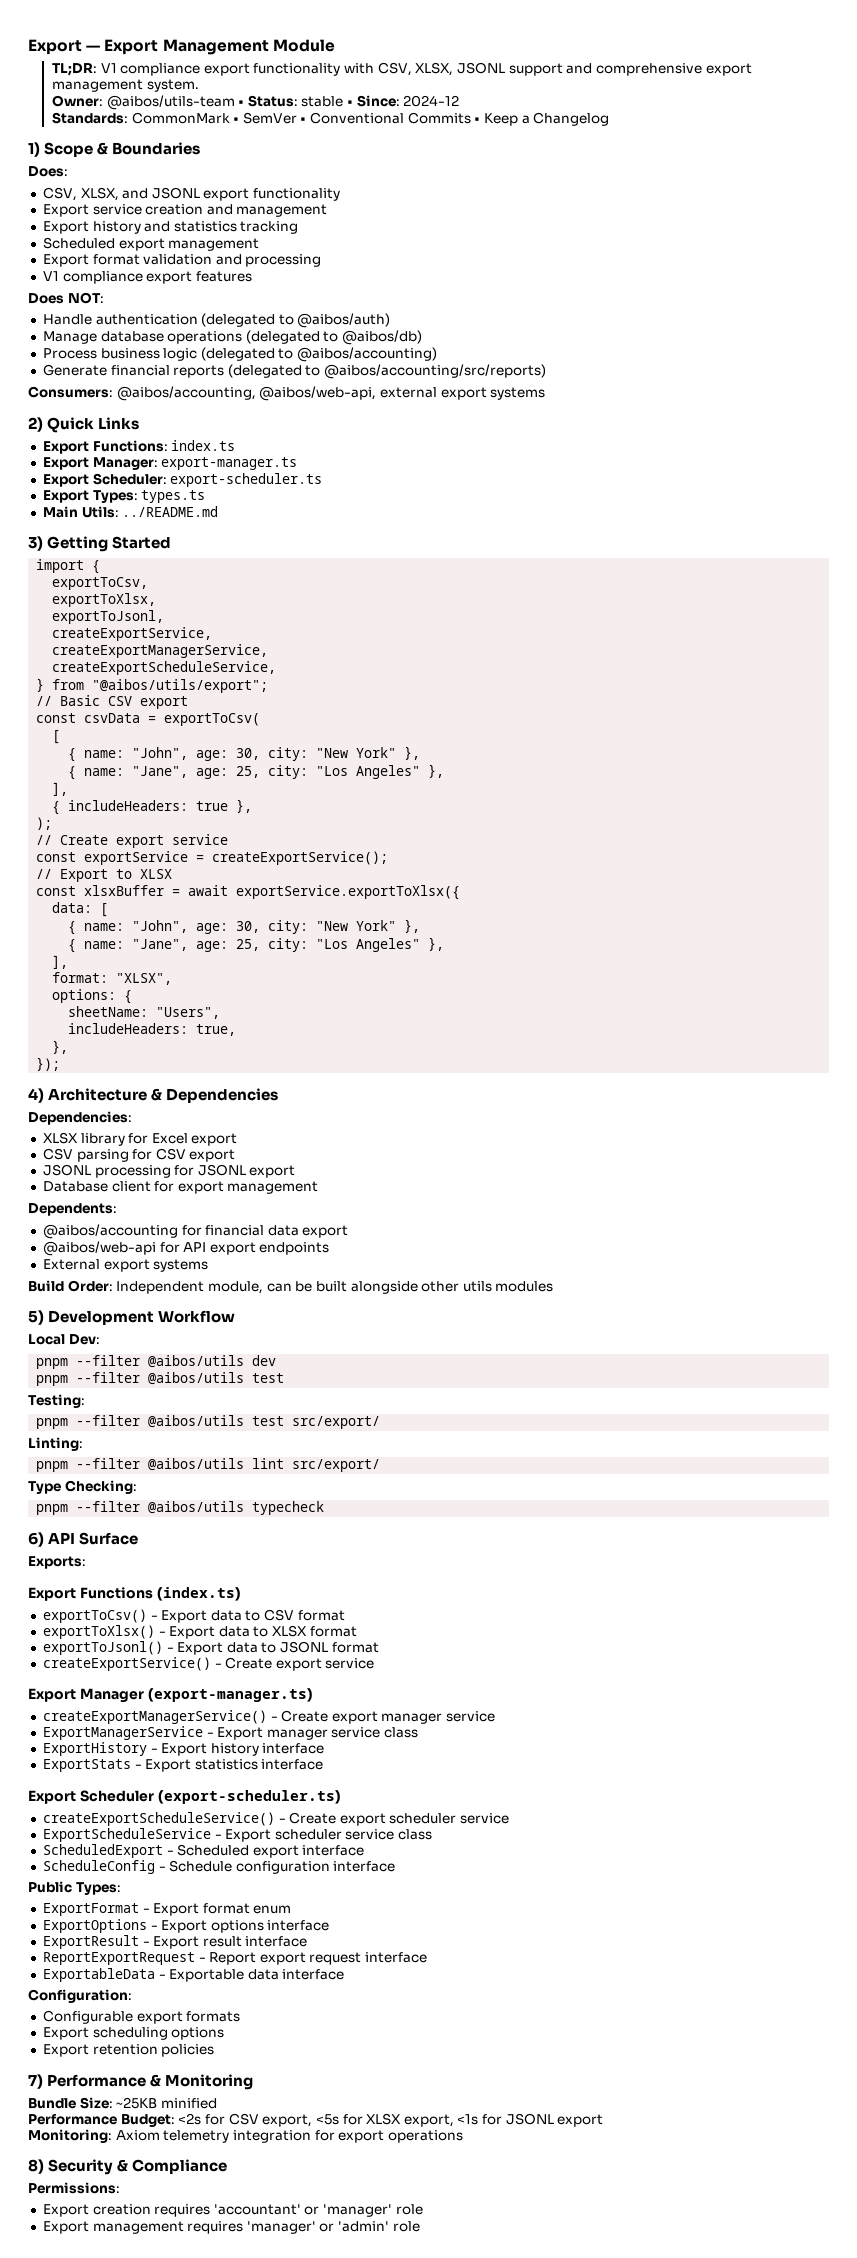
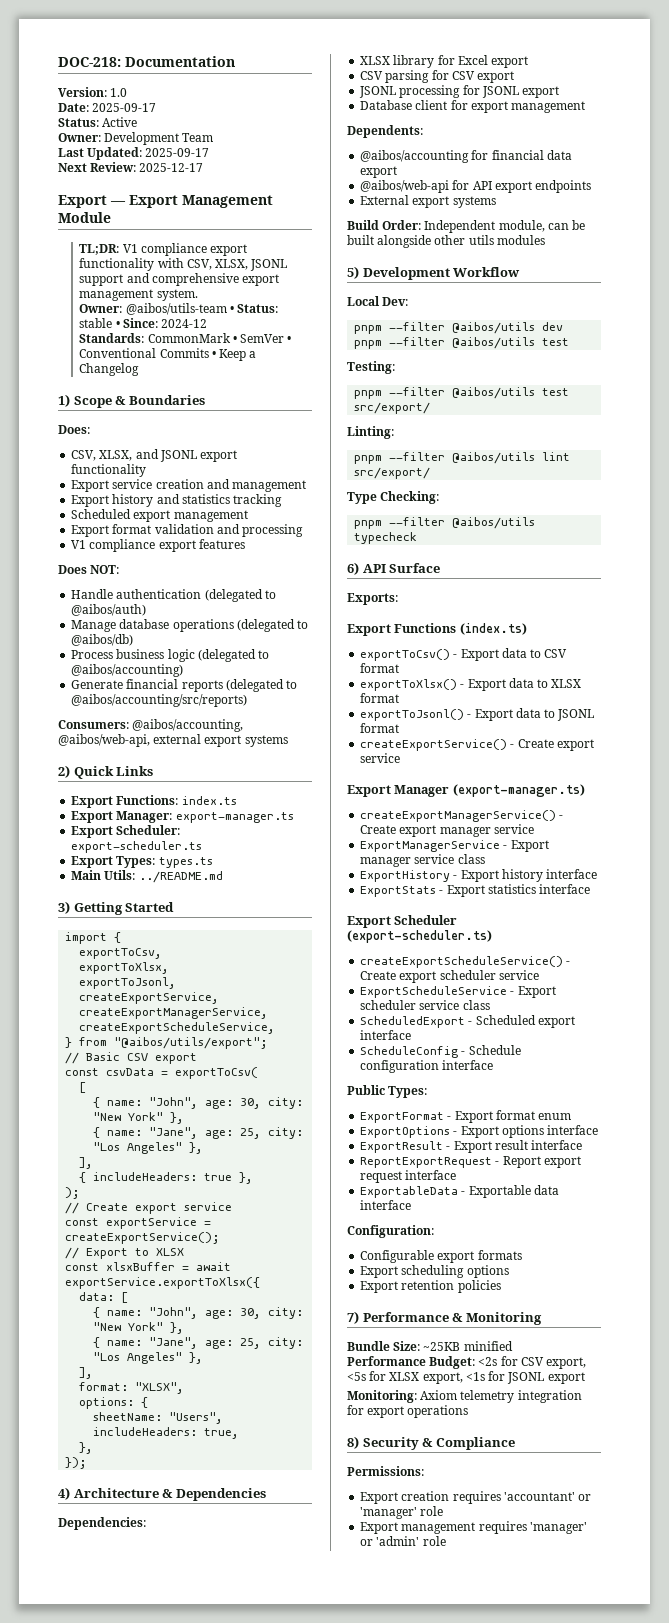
(28, 47) none -> [58,56,235,67] [58,87,128,97] [58,103,157,112] [58,117,138,127] [58,132,214,145] [58,147,210,160] [58,162,204,172] DOC-218: Documentation // Version: 1.0 // Date: 2025-09-17 // Status: Active // Owner: Development Team // Last Updated: 2025-09-17 // Next Review: 2025-12-17 //

